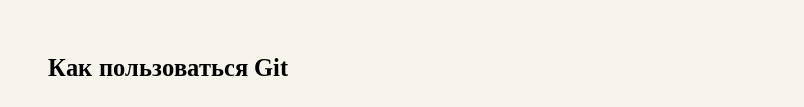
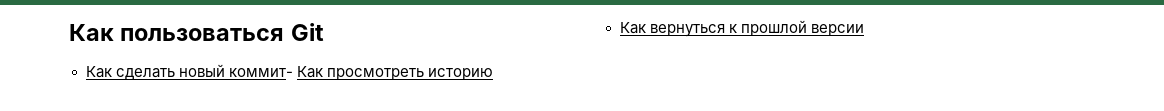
(290, 67) none -> [85,64,493,80] [619,20,864,37] // Как сделать новый коммит- Как просмотреть историю // Как вернуться к прошлой версии

